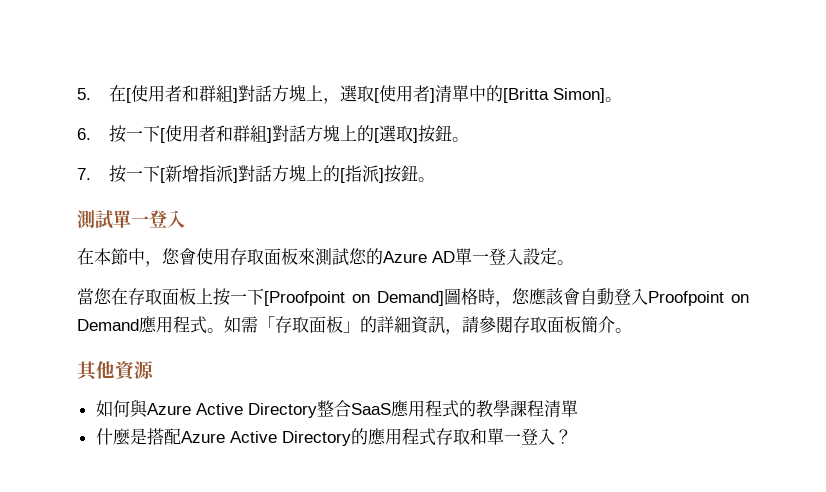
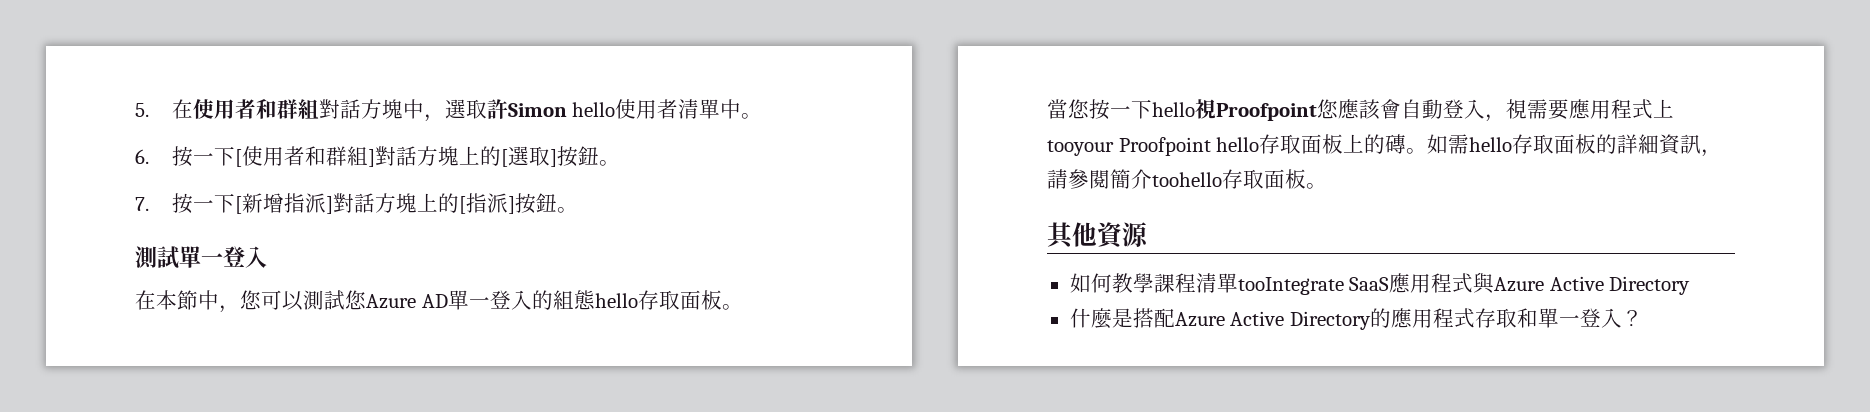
[126,85,606,104] [使用者和群組]對話方塊上，選取[使用者]清單中的[Britta Simon] -> [192,99,742,122] 使用者和群組對話方塊中，選取許Simon hello使用者清單中
[179,248,574,266] [77,288,749,307] [77,316,360,334] 會使用存取面板來測試您的Azure AD單一登入設定。 // 當您在存取面板上按一下[Proofpoint on Demand]圖格時，您應該會自動登入Proofpoint on Demand應用程式。如需「存取面板」 -> [261,290,743,311] [1047,99,1674,122] [1047,134,1597,156] 可以測試您Azure AD單一登入的組態hello存取面板。 // 當您按一下hello視Proofpoint您應該會自動登入，視需要應用程式上tooyour Proofpoint hello存取面板上的磚。如需hello存取面板
[513,316,615,333] 存取面板簡介 -> [1110,169,1306,189] 簡介toohello存取面板
[129,400,578,418] 與Azure Active Directory整合SaaS應用程式的教學課程清單 -> [1111,272,1691,295] 教學課程清單tooIntegrate SaaS應用程式與Azure Active Directory

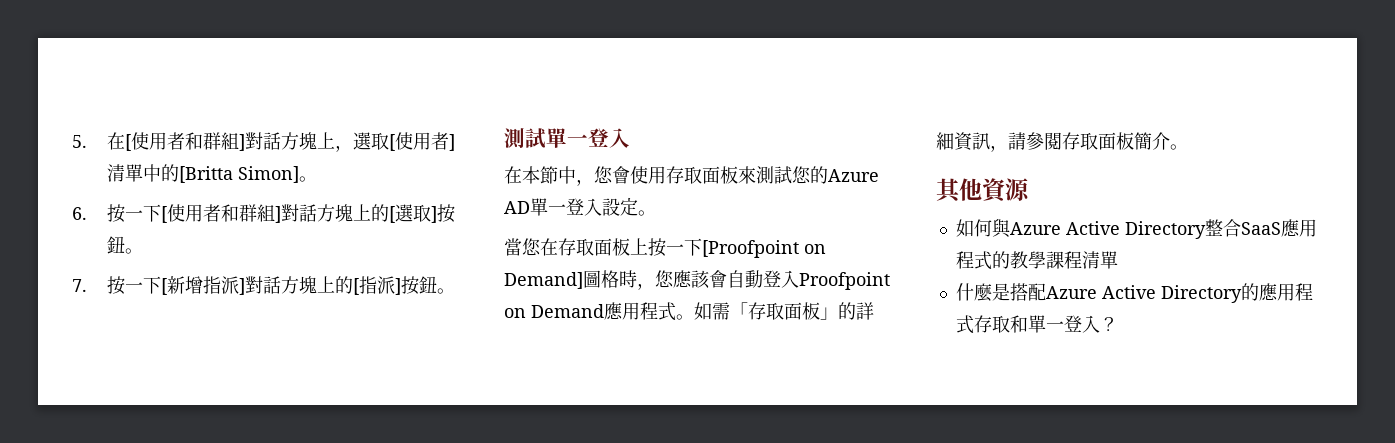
[192,99,742,122] 使用者和群組對話方塊中，選取許Simon hello使用者清單中 -> [125,132,456,152] [107,164,300,183] [使用者和群組]對話方塊上，選取[使用者]清單中的[Britta Simon]
[261,290,743,311] [1047,99,1674,122] [1047,134,1597,156] 可以測試您Azure AD單一登入的組態hello存取面板。 // 當您按一下hello視Proofpoint您應該會自動登入，視需要應用程式上tooyour Proofpoint hello存取面板上的磚。如需hello存取面板 -> [612,166,879,184] [504,197,656,216] [504,238,826,258] [504,270,890,290] [504,302,838,321] 會使用存取面板來測試您的Azure AD單一登入設定。 // 當您在存取面板上按一下[Proofpoint on Demand]圖格時，您應該會自動登入Proofpoint on Demand應用程式。如需「存取面板」
[1110,169,1306,189] 簡介toohello存取面板 -> [1062,132,1170,150] 存取面板簡介
[1111,272,1691,295] 教學課程清單tooIntegrate SaaS應用程式與Azure Active Directory -> [991,218,1317,239] [955,251,1118,270] 與Azure Active Directory整合SaaS應用程式的教學課程清單

